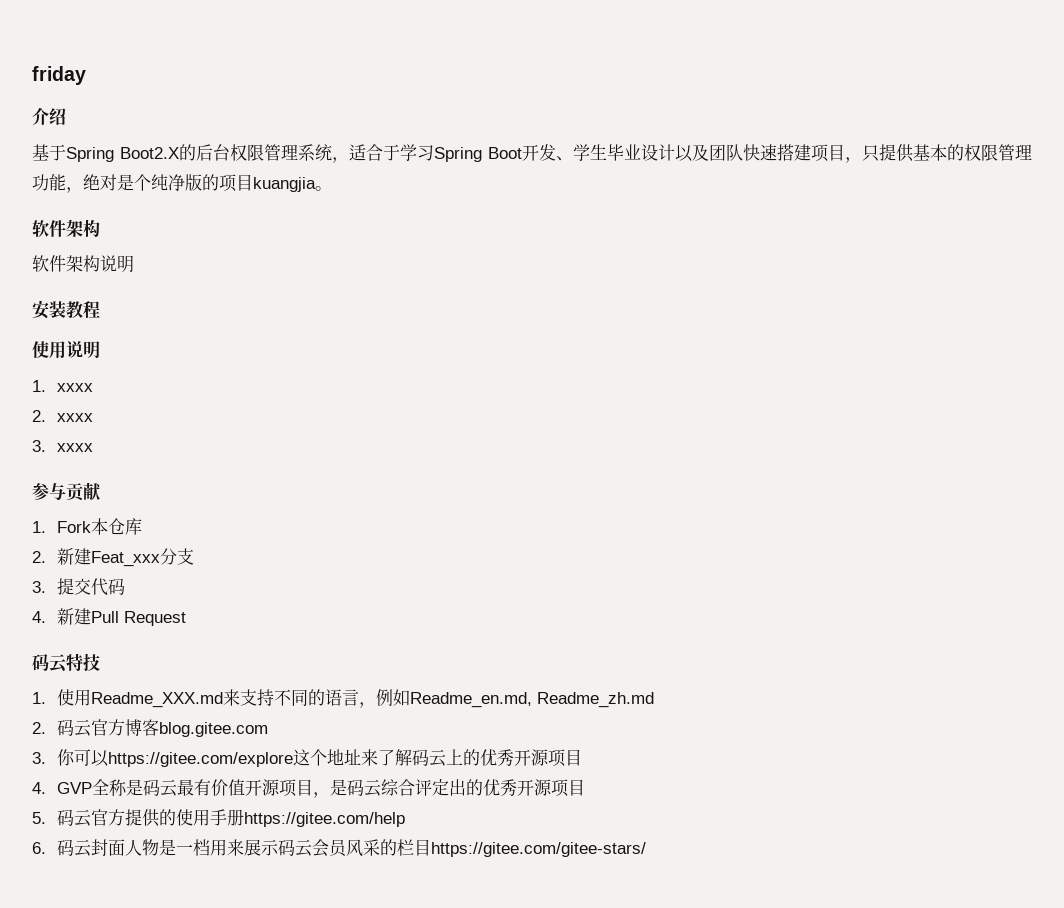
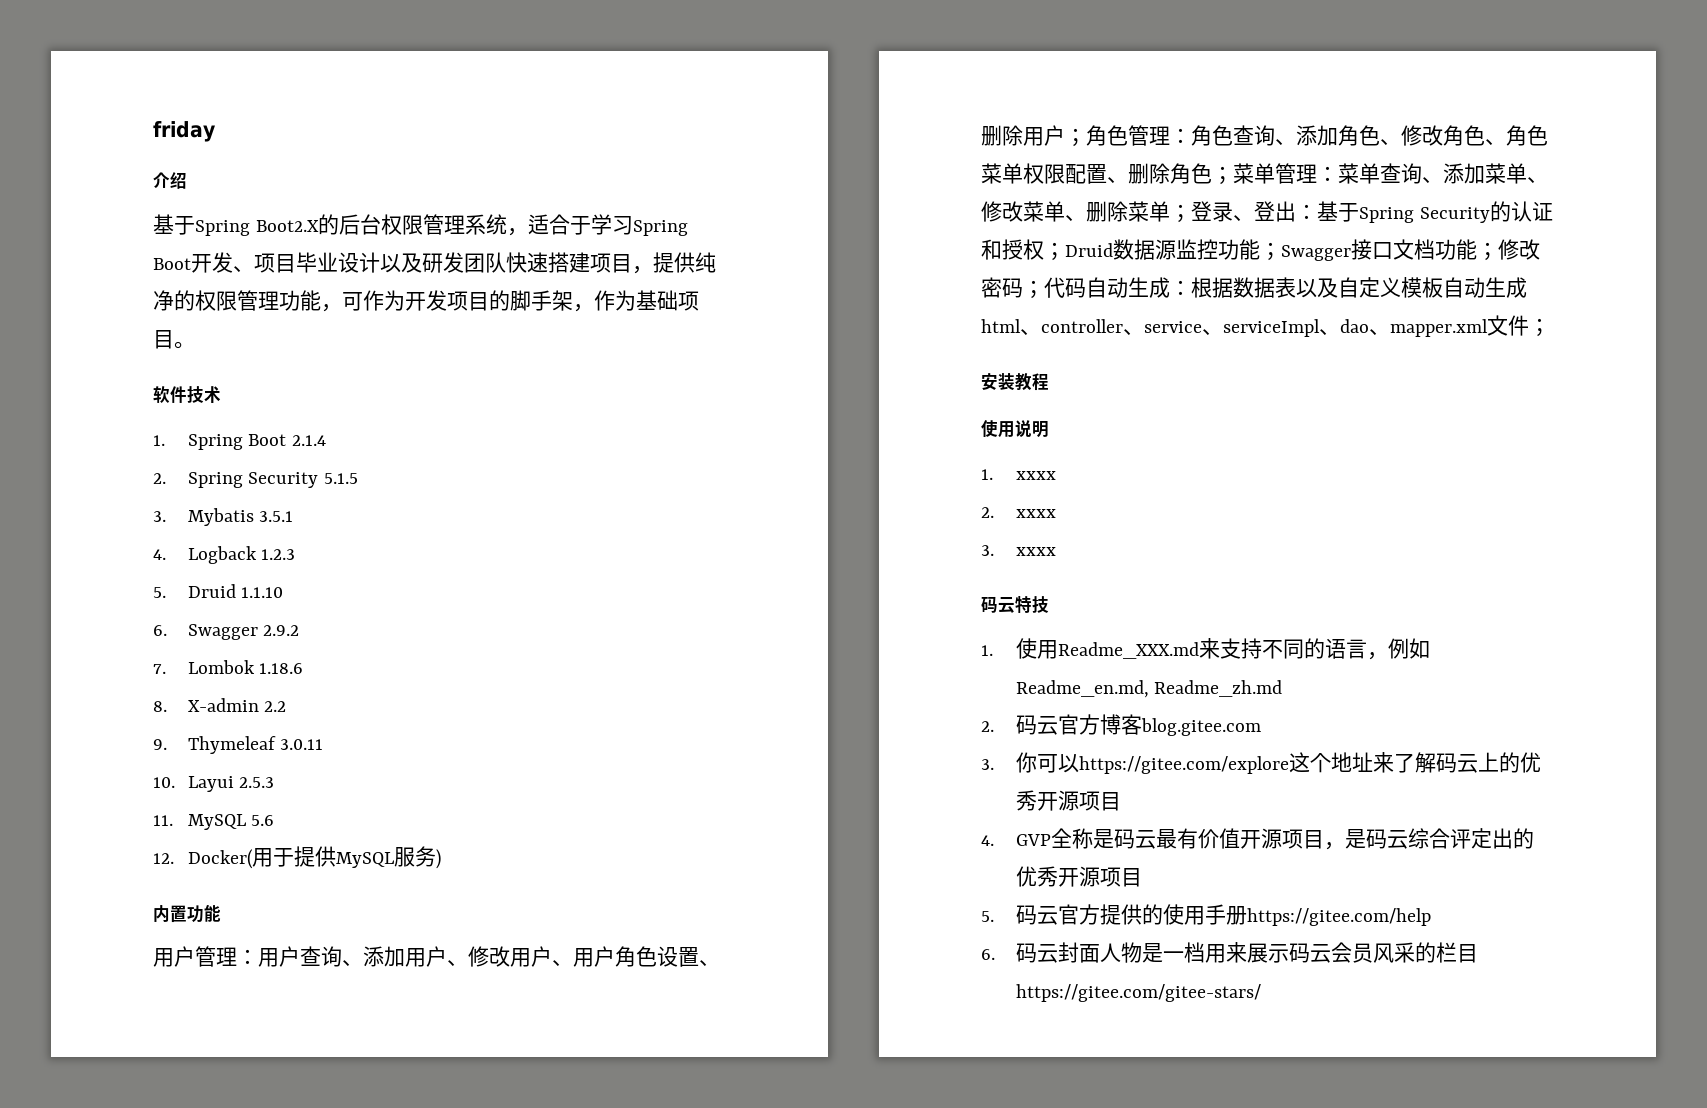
[573,144,607,161] 学生 -> [254,253,296,273] 项目
(709, 152) none -> [422,252,464,273] 研发
[862,144,947,162] 只提供基本 -> [653,252,716,273] [153,290,174,311] 提供纯净
[83,174,332,192] [32,219,100,237] [32,255,134,273] 绝对是个纯净版的项目kuangjia。 // 软件架构 // 软件架构说明 -> [342,290,699,312] [153,330,195,349] [153,386,221,403] [153,434,327,450] [153,472,359,488] [153,508,294,526] [153,546,296,564] [153,584,284,598] [153,624,300,640] [153,660,304,674] [153,698,287,712] [153,736,324,754] [153,776,275,792] [153,814,275,830] [153,846,441,869] [153,904,221,923] [153,946,720,967] [981,125,1548,147] [981,163,1548,185] [981,201,1553,223] [981,239,1540,261] [981,277,1527,299] [981,315,1550,337] 可作为开发项目的脚手架，作为基础项目。 // 软件技术 // 1. Spring Boot 2.1.4 // 2. Spring Security 5.1.5 // 3. Mybatis 3.5.1 // 4. Logback 1.2.3 // 5. Druid 1.1.10 // 6. Swagger 2.9.2 // 7. Lombok 1.18.6 // 8. X-admin 2.2 // 9. Thymeleaf 3.0.11 // 10. Layui 2.5.3 // 11. MySQL 5.6 // 12. Docker(用于提供MySQL服务) // 内置功能 // 用户管理：用户查询、添加用户、修改用户、用户角色设置、删除用户；角色管理：角色查询、添加角色、修改角色、角色菜单权限配置、删除角色；菜单管理：菜单查询、添加菜单、修改菜单、删除菜单；登录、登出：基于Spring Security的认证和授权；Druid数据源监控功能；Swagger接口文档功能；修改密码；代码自动生成：根据数据表以及自定义模板自动生成html、controller、service、serviceImpl、dao、mapper.xml文件；
[32,482,101,502] [32,518,142,535] [32,548,194,567] [32,578,125,596] [32,608,186,626] // 参与贡献 // 1. Fork本仓库 // 2.新建Feat_xxx分支 // 3.提交代码 // 4.新建Pull Request -> (1056, 551) none

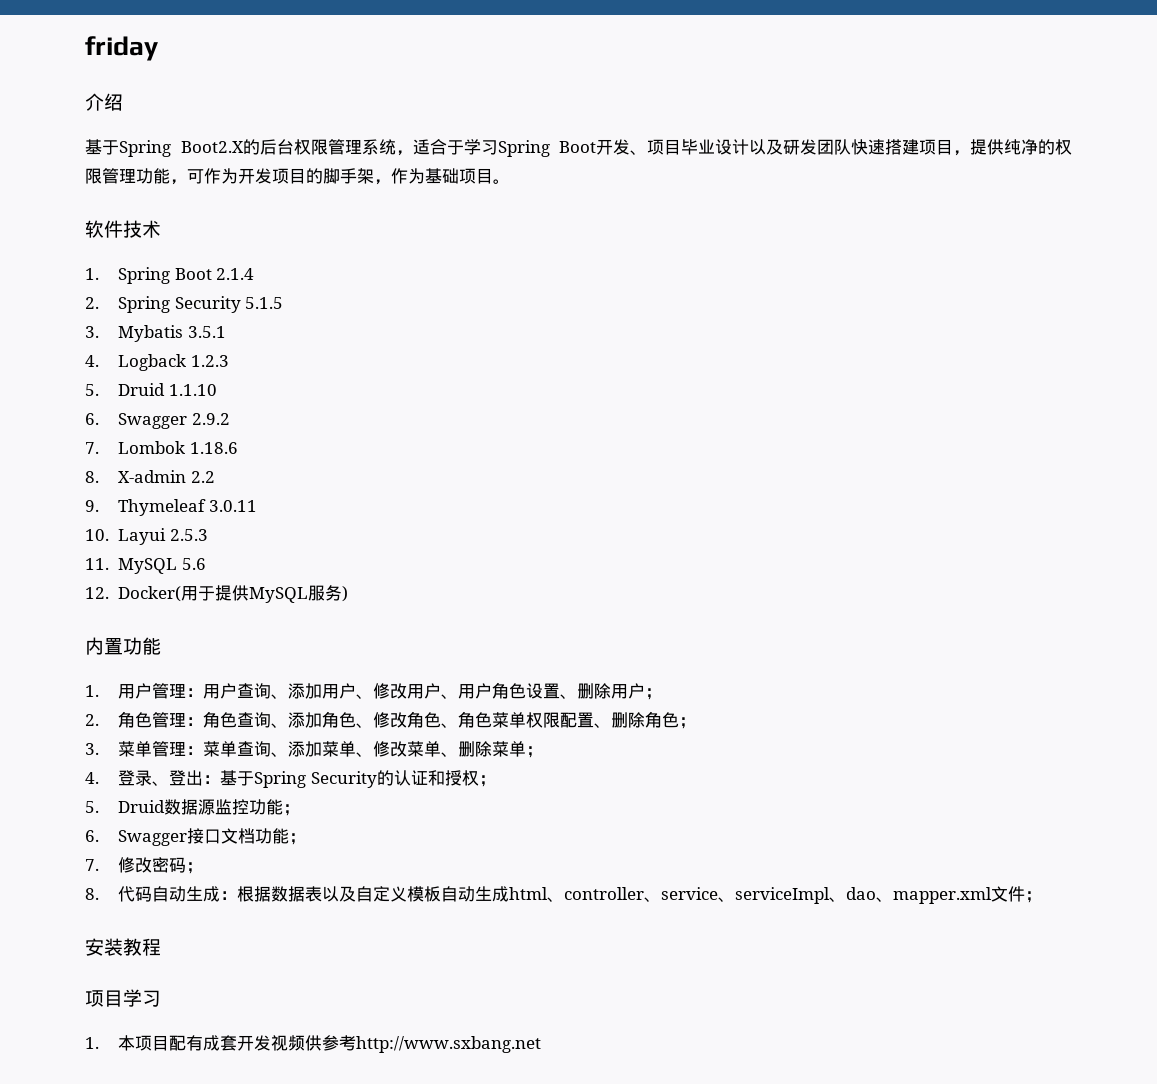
(221, 913) none -> [85,685,99,697] 1.
(1086, 137) none -> [85,714,99,726] // 2.
(1233, 175) none -> [85,743,99,755] // 3.
(1191, 213) none -> [85,772,99,784] // 4.
(1065, 251) none -> [85,801,99,813] // 5.
(1281, 251) none -> [85,830,99,842] // 6.
(1498, 251) none -> [85,859,99,871] // 7.
(1044, 289) none -> [85,888,99,900] // 8.
[981,420,1049,438] [981,469,1056,480] [981,507,1056,518] [981,545,1056,556] [981,596,1049,613] [981,638,1430,660] [1015,680,1283,698] [981,714,1261,736] [981,752,1541,774] [1015,790,1121,811] [981,828,1534,850] [1015,866,1142,887] [981,904,1431,926] [981,942,1478,963] [1015,984,1261,1002] 使用说明 // 1. xxxx // 2. xxxx // 3. xxxx // 码云特技 // 1.使用Readme_XXX.md来支持不同的语言，例如Readme_en.md, Readme_zh.md // 2.码云官方博客blog.gitee.com // 3.你可以https://gitee.com/explore这个地址来了解码云上的优秀开源项目 // 4. GVP全称是码云最有价值开源项目，是码云综合评定出的优秀开源项目 // 5.码云官方提供的使用手册https://gitee.com/help // 6.码云封面人物是一档用来展示码云会员风采的栏目https://gitee.com/gitee-stars/ -> [85,989,161,1007] [85,1035,542,1053] 项目学习 // 1.本项目配有成套开发视频供参考http://www.sxbang.net

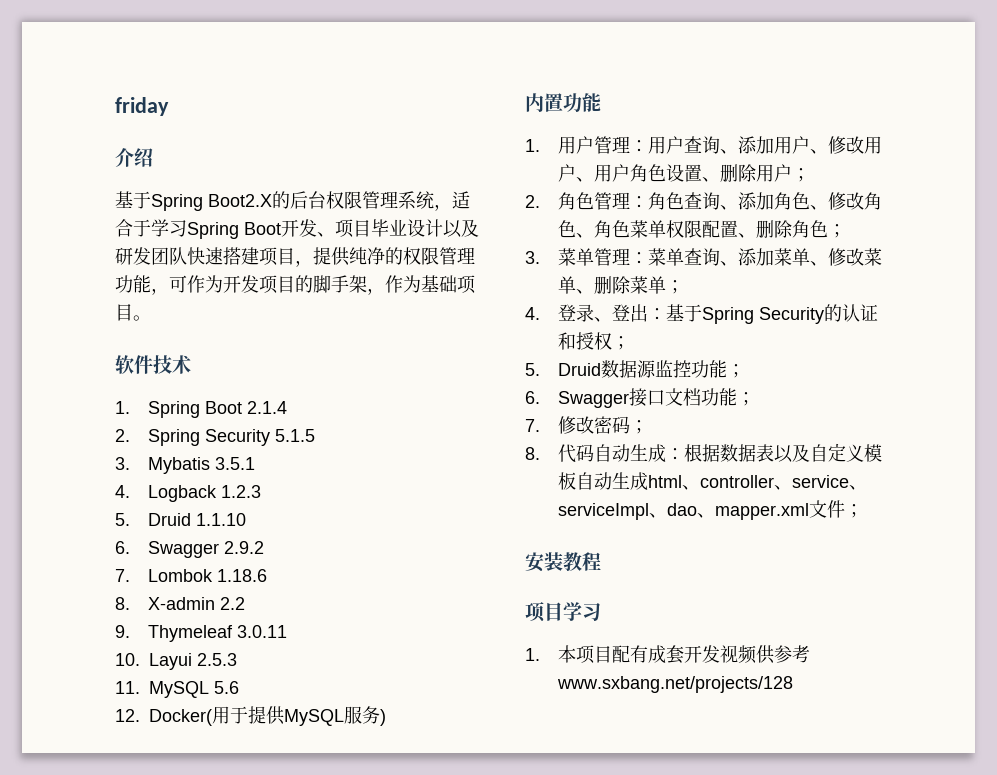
[356,1036,542,1053] http://www.sxbang.net -> [557,676,794,693] www.sxbang.net/projects/128

